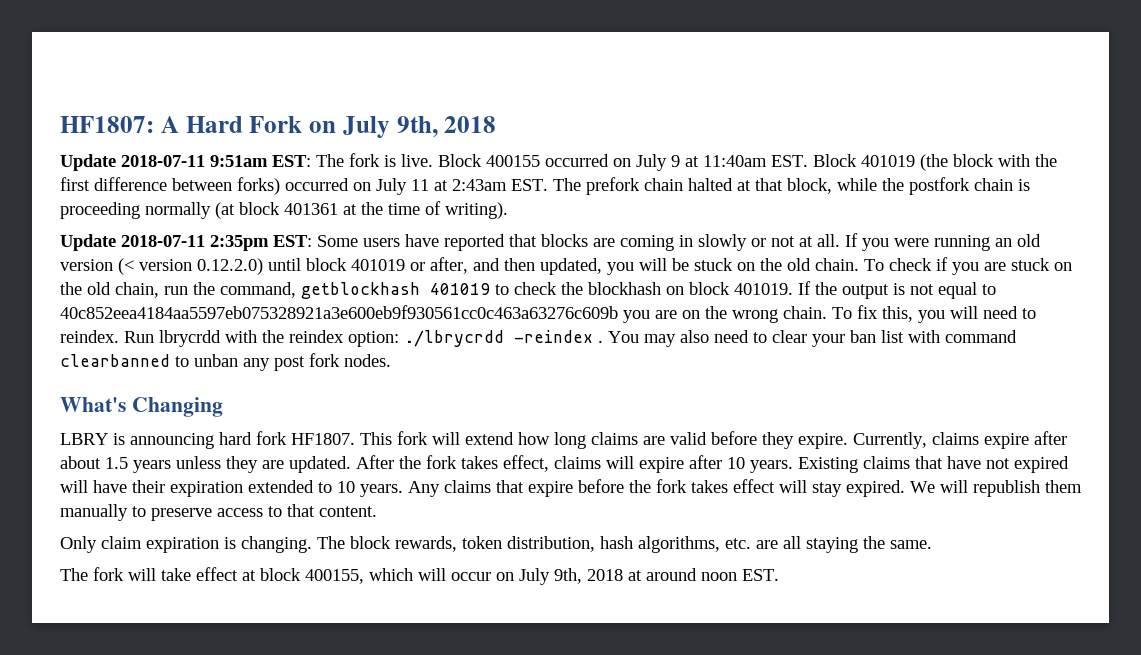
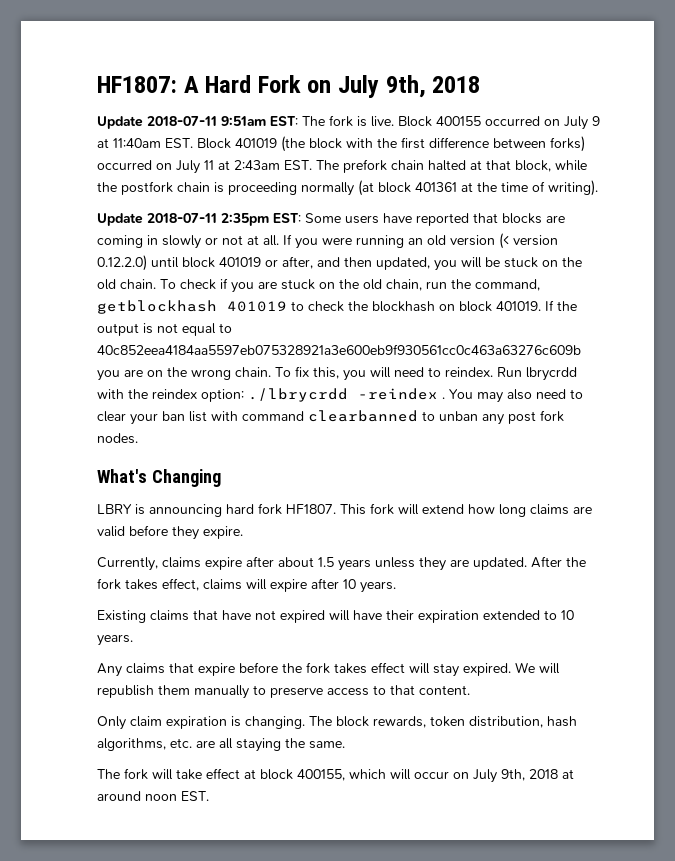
(848, 441) none -> (243, 532) //
(793, 466) none -> (396, 587) //
(403, 490) none -> (133, 640) //

